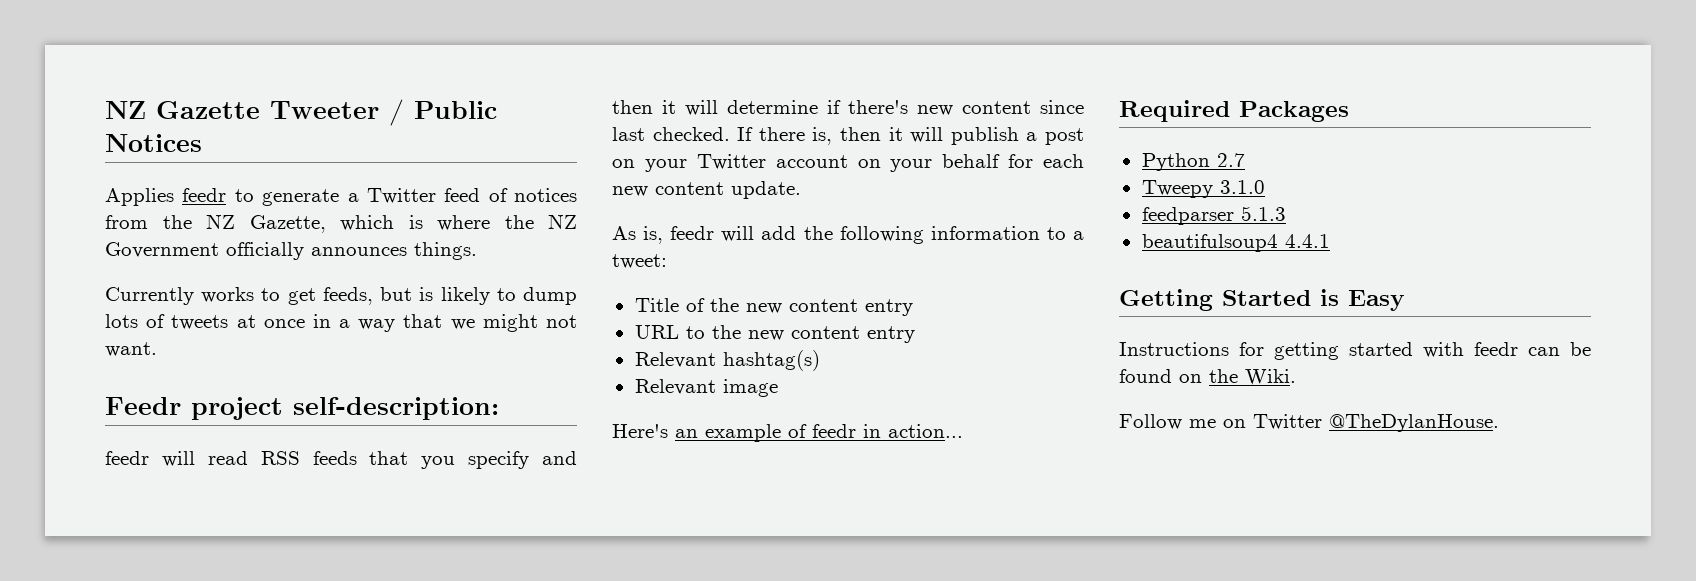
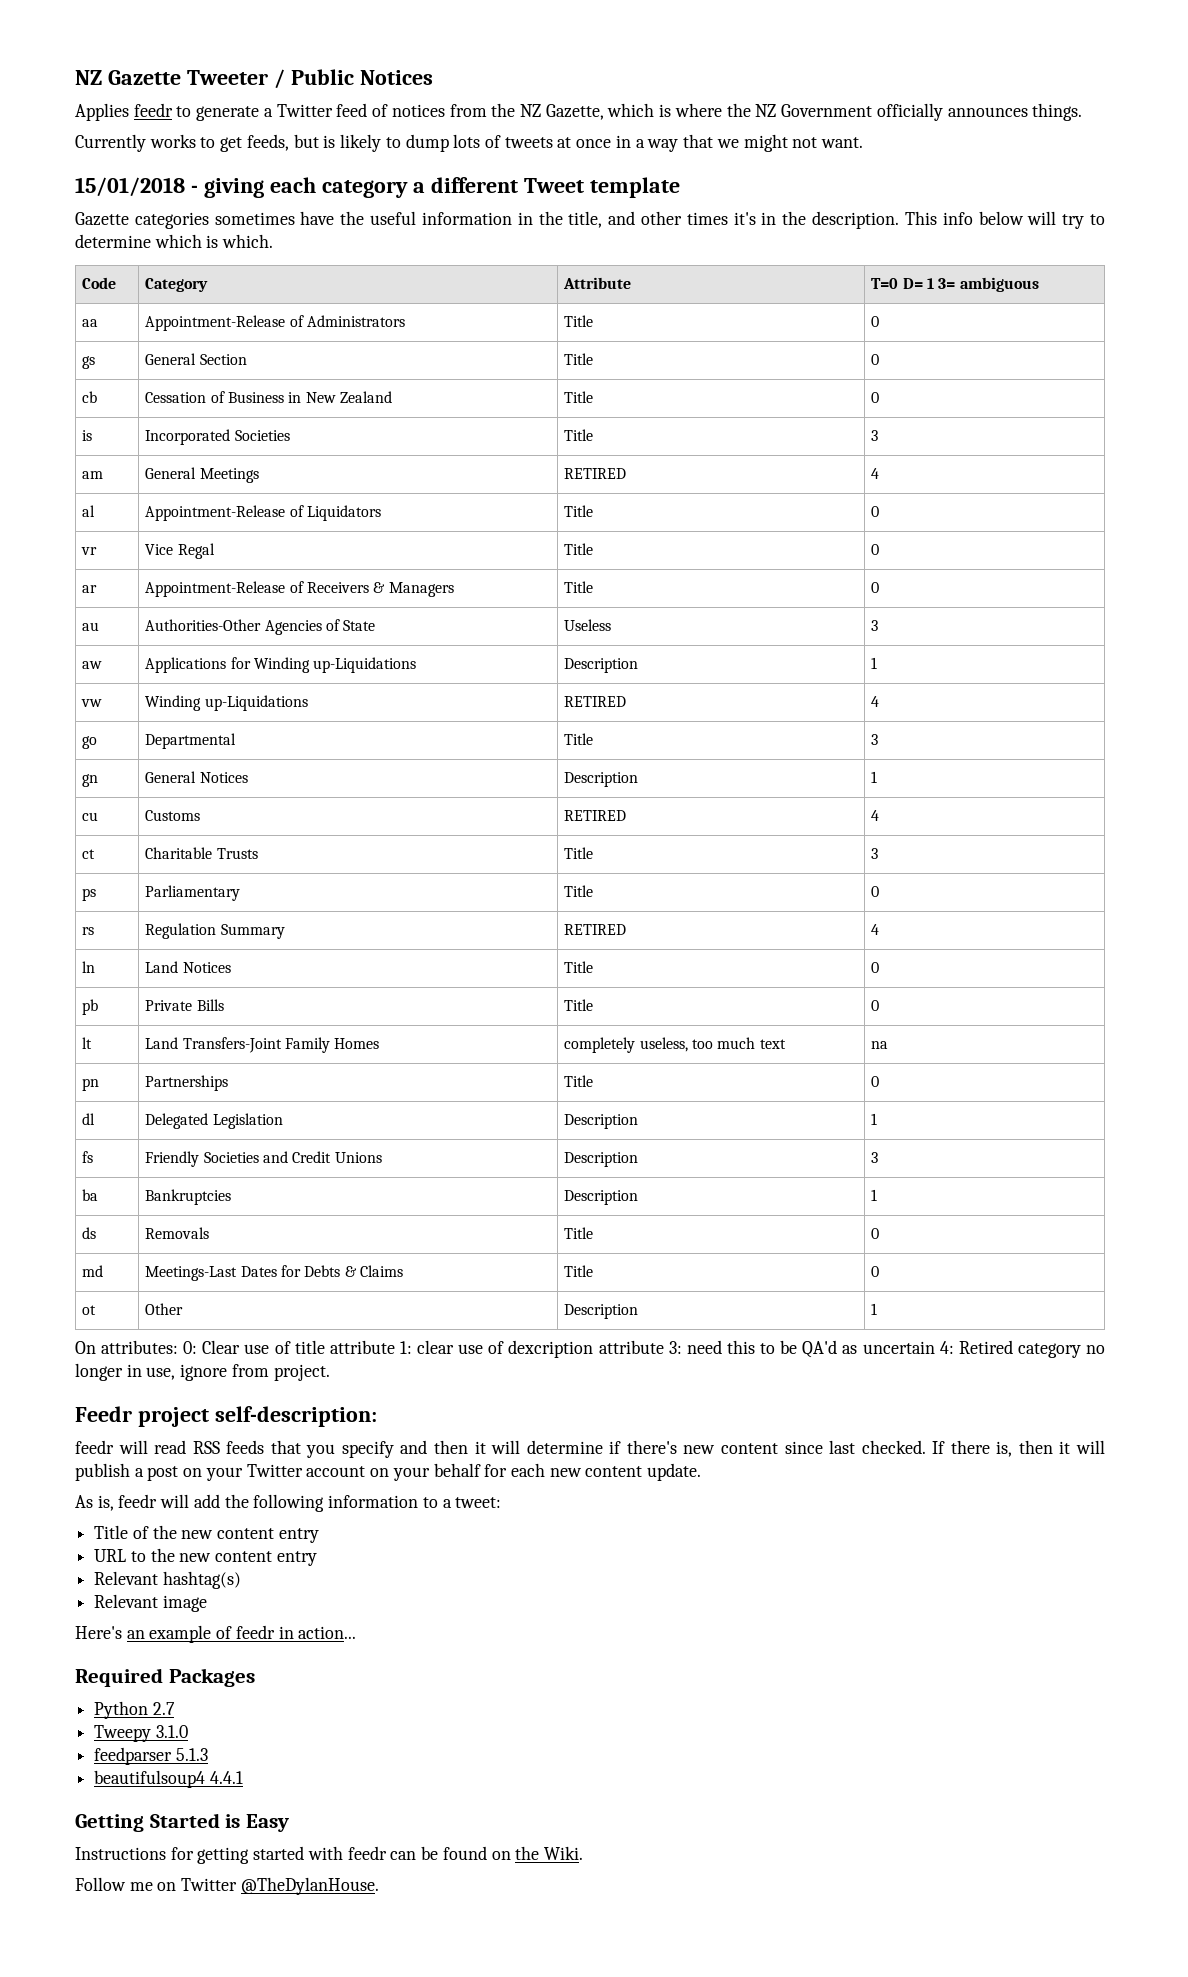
(157, 349) none -> [75,177,680,198] [75,211,1106,229] [75,234,274,248] [82,277,117,289] [145,278,209,292] [563,277,632,289] [871,277,1039,292] [82,319,99,327] [145,315,406,331] [564,315,594,327] [871,316,880,327] [82,356,96,369] [145,353,247,365] [564,353,594,365] [871,354,880,365] [82,391,98,403] [145,391,393,403] [564,391,594,403] [871,392,880,403] [82,430,93,441] [145,429,290,445] [564,429,594,441] [871,430,879,441] [82,471,104,479] [145,467,259,483] [564,468,627,479] [871,468,880,479] [82,505,96,517] [145,505,382,521] [564,505,594,517] [871,506,880,517] [81,547,98,555] [145,543,215,559] [564,543,594,555] [871,544,880,555] [82,585,98,593] [145,581,454,597] [564,581,594,593] [871,582,880,593] [82,622,100,631] [145,619,376,635] [564,619,612,631] [871,620,879,631] [82,661,103,669] [145,657,417,673] [564,658,639,673] [871,657,878,669] [81,699,103,707] [145,695,308,711] [564,696,627,707] [871,696,880,707] [82,736,98,749] [145,733,237,749] [564,733,594,745] [871,734,879,745] [82,774,99,787] [145,771,248,783] [564,772,639,787] [871,771,878,783] [82,812,99,821] [145,810,201,821] [564,810,627,821] [871,810,880,821] [82,849,96,859] [145,847,258,859] [564,847,594,859] [871,848,879,859] [82,888,97,901] [145,885,241,901] [564,885,594,897] [871,886,880,897] [82,927,95,935] [145,923,285,939] [564,924,627,935] [871,924,880,935] [82,961,96,973] [145,961,231,973] [564,961,594,973] [871,962,880,973] [82,999,99,1015] [145,999,224,1011] [564,999,594,1011] [871,1000,880,1011] [82,1037,93,1049] [145,1037,380,1053] [564,1037,786,1053] [871,1041,889,1049] [82,1078,100,1091] [145,1075,229,1091] [564,1075,594,1087] [871,1076,880,1087] [82,1113,96,1125] [145,1113,283,1129] [564,1114,639,1129] [871,1113,878,1125] [82,1151,94,1163] [145,1151,382,1167] [564,1152,639,1167] [871,1152,879,1163] [82,1189,99,1201] [145,1189,232,1205] [564,1190,639,1205] [871,1189,878,1201] [82,1227,97,1239] [145,1227,210,1239] [564,1227,594,1239] [871,1228,880,1239] [82,1265,104,1277] [145,1265,404,1281] [564,1265,594,1277] [871,1266,880,1277] [82,1305,97,1315] [145,1303,184,1315] [564,1304,639,1319] [871,1303,878,1315] [75,1340,1105,1358] [75,1363,330,1381] // 15/01/2018 - giving each category a different Tweet template // Gazette categories sometimes have the useful information in the title, and other times it's in the description. This info below will try to determine which is which. // Code | Category | Attribute | T=0 D= 1 3= ambiguous // aa | Appointment-Release of Administrators | Title | 0 // gs | General Section | Title | 0 // cb | Cessation of Business in New Zealand | Title | 0 // is | Incorporated Societies | Title | 3 // am | General Meetings | RETIRED | 4 // al | Appointment-Release of Liquidators | Title | 0 // vr | Vice Regal | Title | 0 // ar | Appointment-Release of Receivers & Managers | Title | 0 // au | Authorities-Other Agencies of State | Useless | 3 // aw | Applications for Winding up-Liquidations | Description | 1 // vw | Winding up-Liquidations | RETIRED | 4 // go | Departmental | Title | 3 // gn | General Notices | Description | 1 // cu | Customs | RETIRED | 4 // ct | Charitable Trusts | Title | 3 // ps | Parliamentary | Title | 0 // rs | Regulation Summary | RETIRED | 4 // ln | Land Notices | Title | 0 // pb | Private Bills | Title | 0 // lt | Land Transfers-Joint Family Homes | completely useless, too much text | na // pn | Partnerships | Title | 0 // dl | Delegated Legislation | Description | 1 // fs | Friendly Societies and Credit Unions | Description | 3 // ba | Bankruptcies | Description | 1 // ds | Removals | Title | 0 // md | Meetings-Last Dates for Debts & Claims | Title | 0 // ot | Other | Description | 1 // On attributes: 0: Clear use of title attribute 1: clear use of dexcription attribute 3: need this to be QA'd as uncertain 4: Retired category no longer in use, ignore from project.

